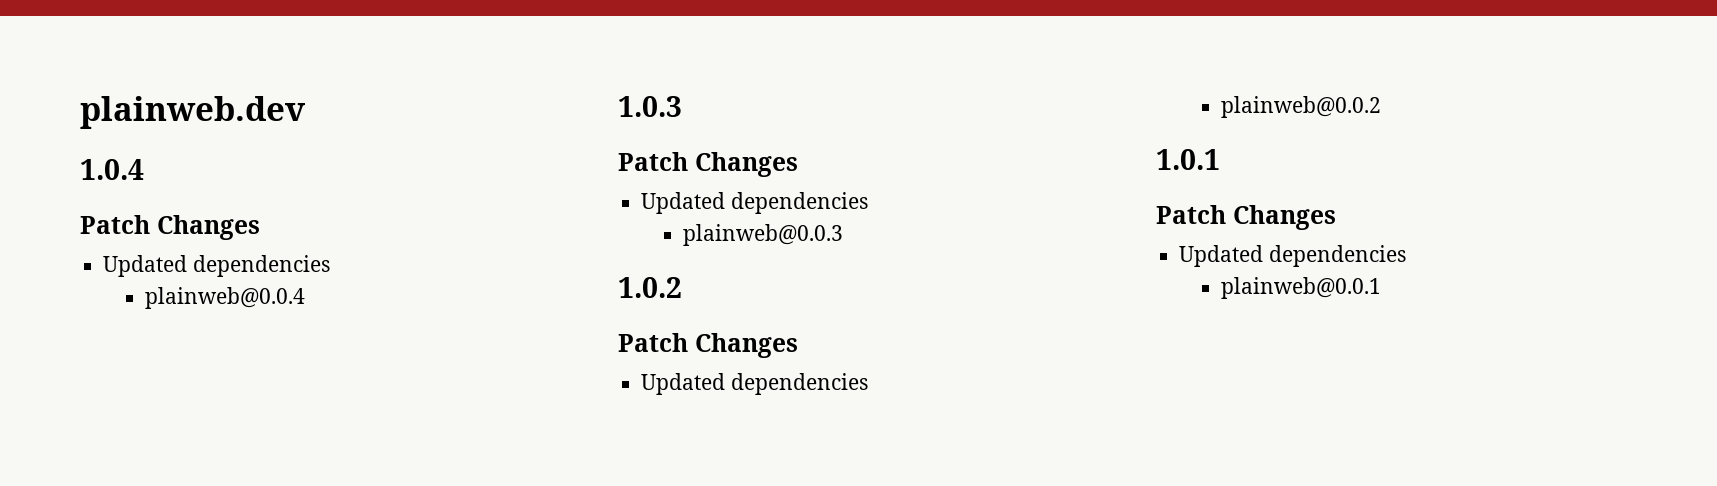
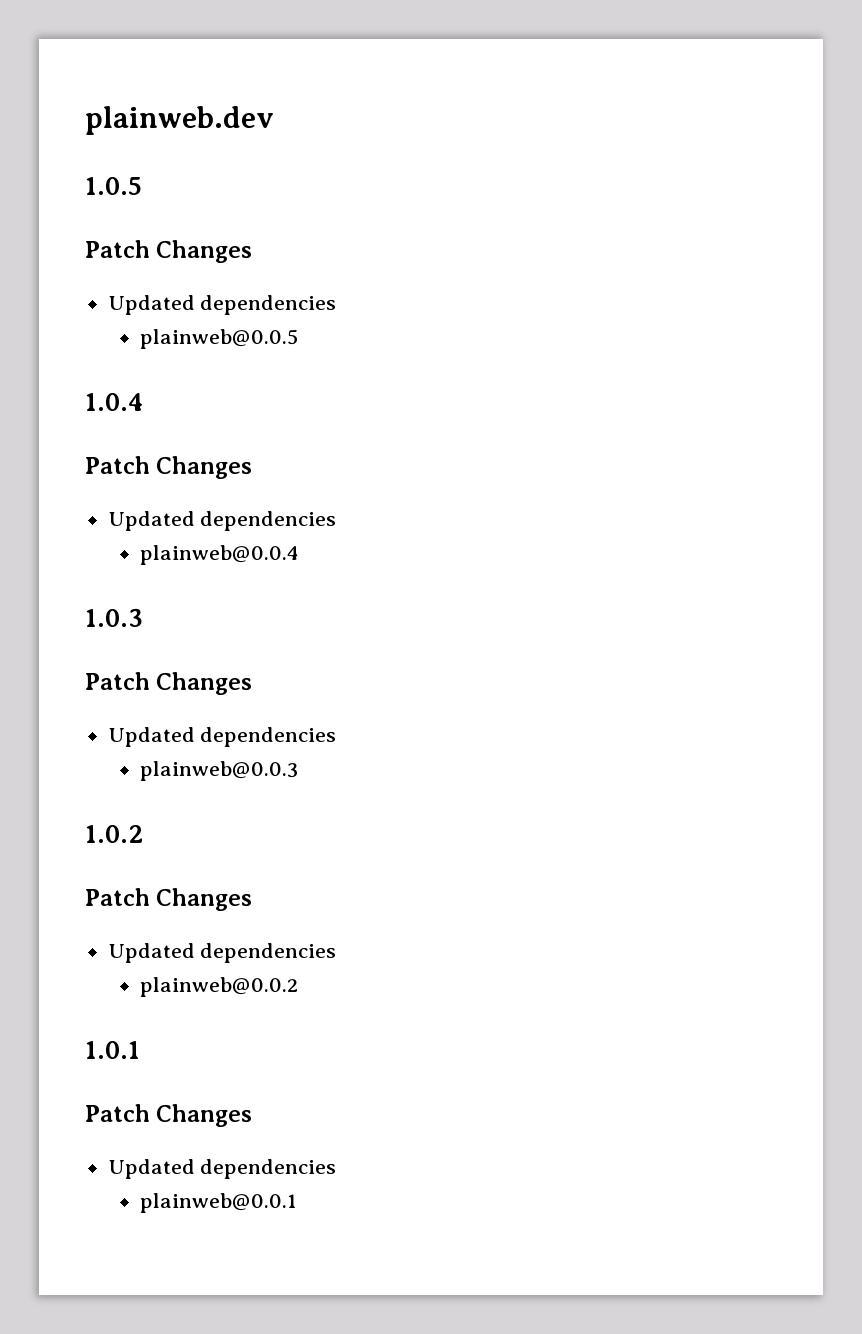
(305, 112) none -> [85,177,142,195] [85,240,253,263] [108,295,337,315] [140,329,299,349] // 1.0.5 // Patch Changes // Updated dependencies // plainweb@0.0.5

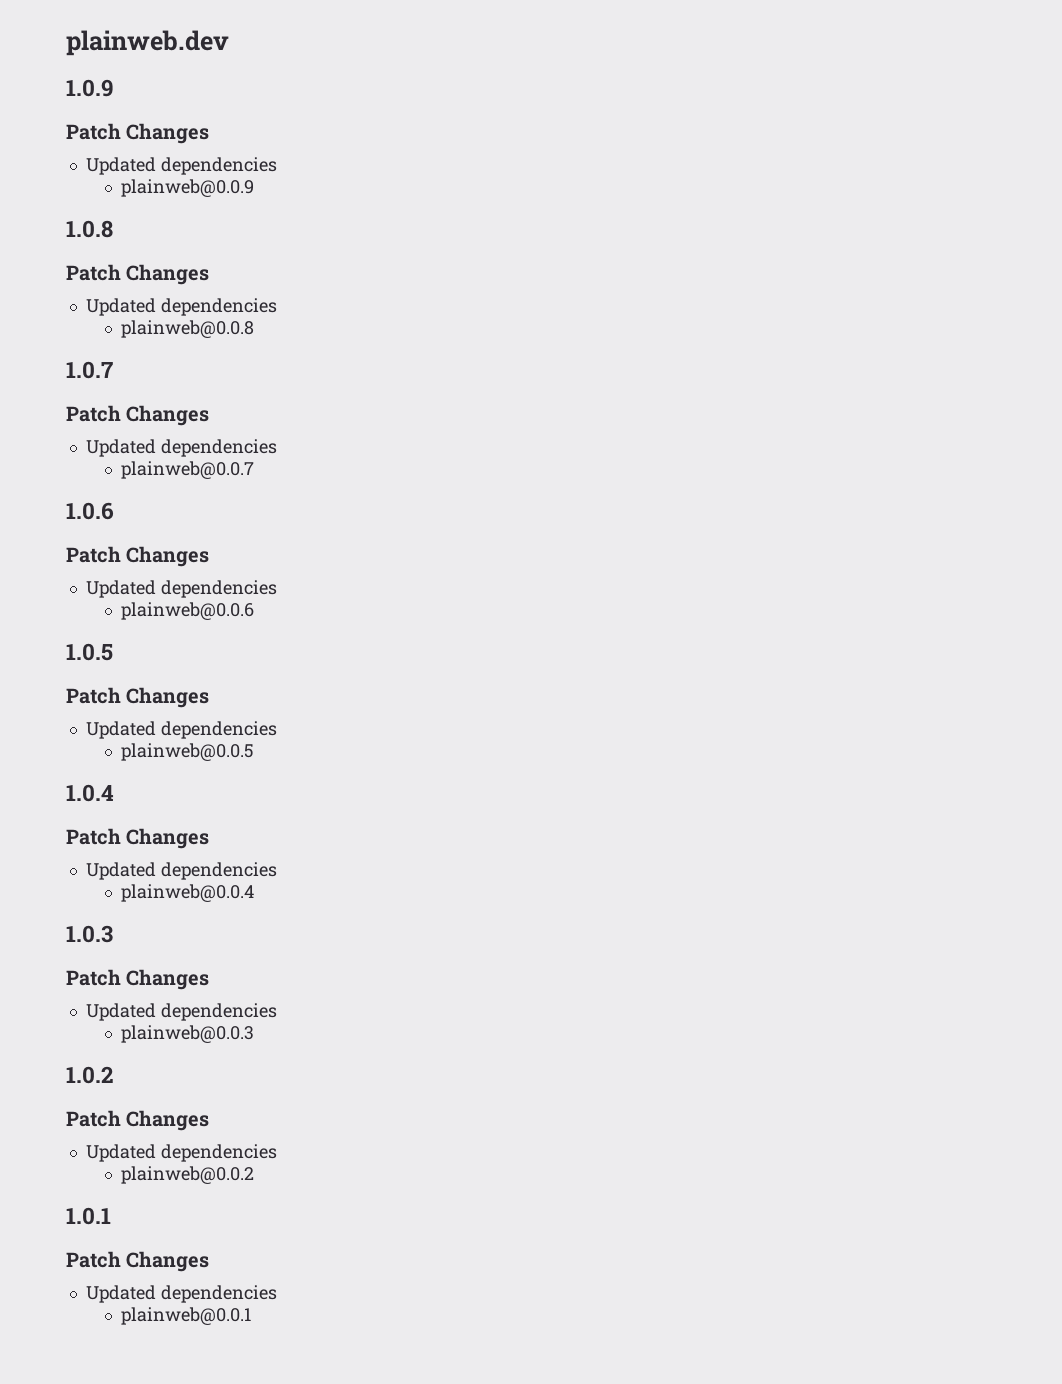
(274, 120) none -> [66,79,114,97] [66,123,210,144] [85,157,277,175] [120,179,254,197] [66,220,113,238] [66,264,210,285] [85,298,277,316] [120,320,254,338] [66,361,113,379] [66,405,210,426] [85,439,277,457] [120,461,254,479] [66,502,114,520] [66,546,210,567] [85,580,277,598] [120,602,254,620] // 1.0.9 // Patch Changes // Updated dependencies // plainweb@0.0.9 // 1.0.8 // Patch Changes // Updated dependencies // plainweb@0.0.8 // 1.0.7 // Patch Changes // Updated dependencies // plainweb@0.0.7 // 1.0.6 // Patch Changes // Updated dependencies // plainweb@0.0.6

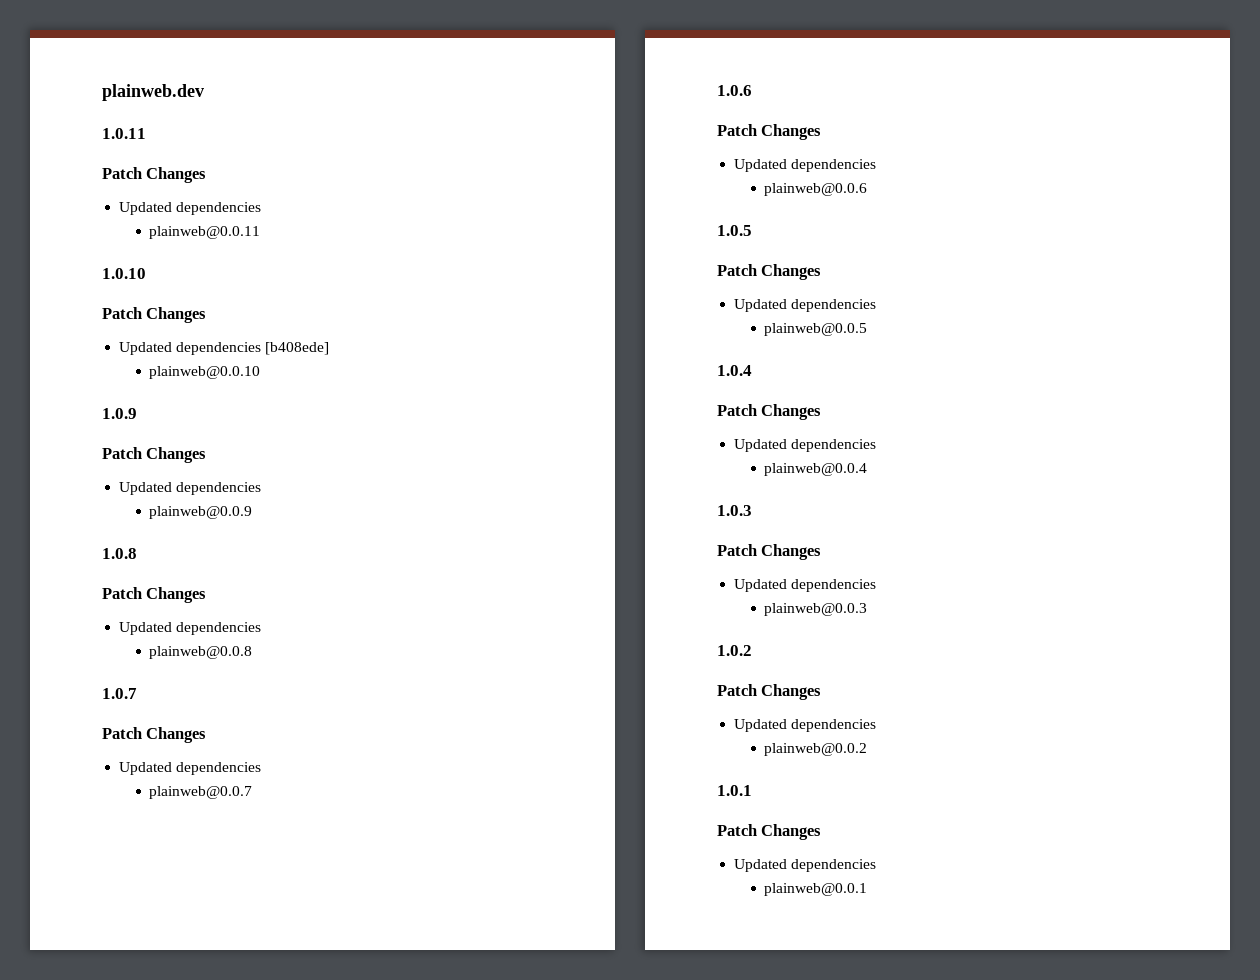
(229, 43) none -> [102,128,146,139] [102,167,207,183] [119,202,262,215] [149,226,261,239] [102,268,146,279] [102,307,207,323] [119,342,330,355] [149,366,261,379] // 1.0.11 // Patch Changes // Updated dependencies // plainweb@0.0.11 // 1.0.10 // Patch Changes // Updated dependencies [b408ede] // plainweb@0.0.10

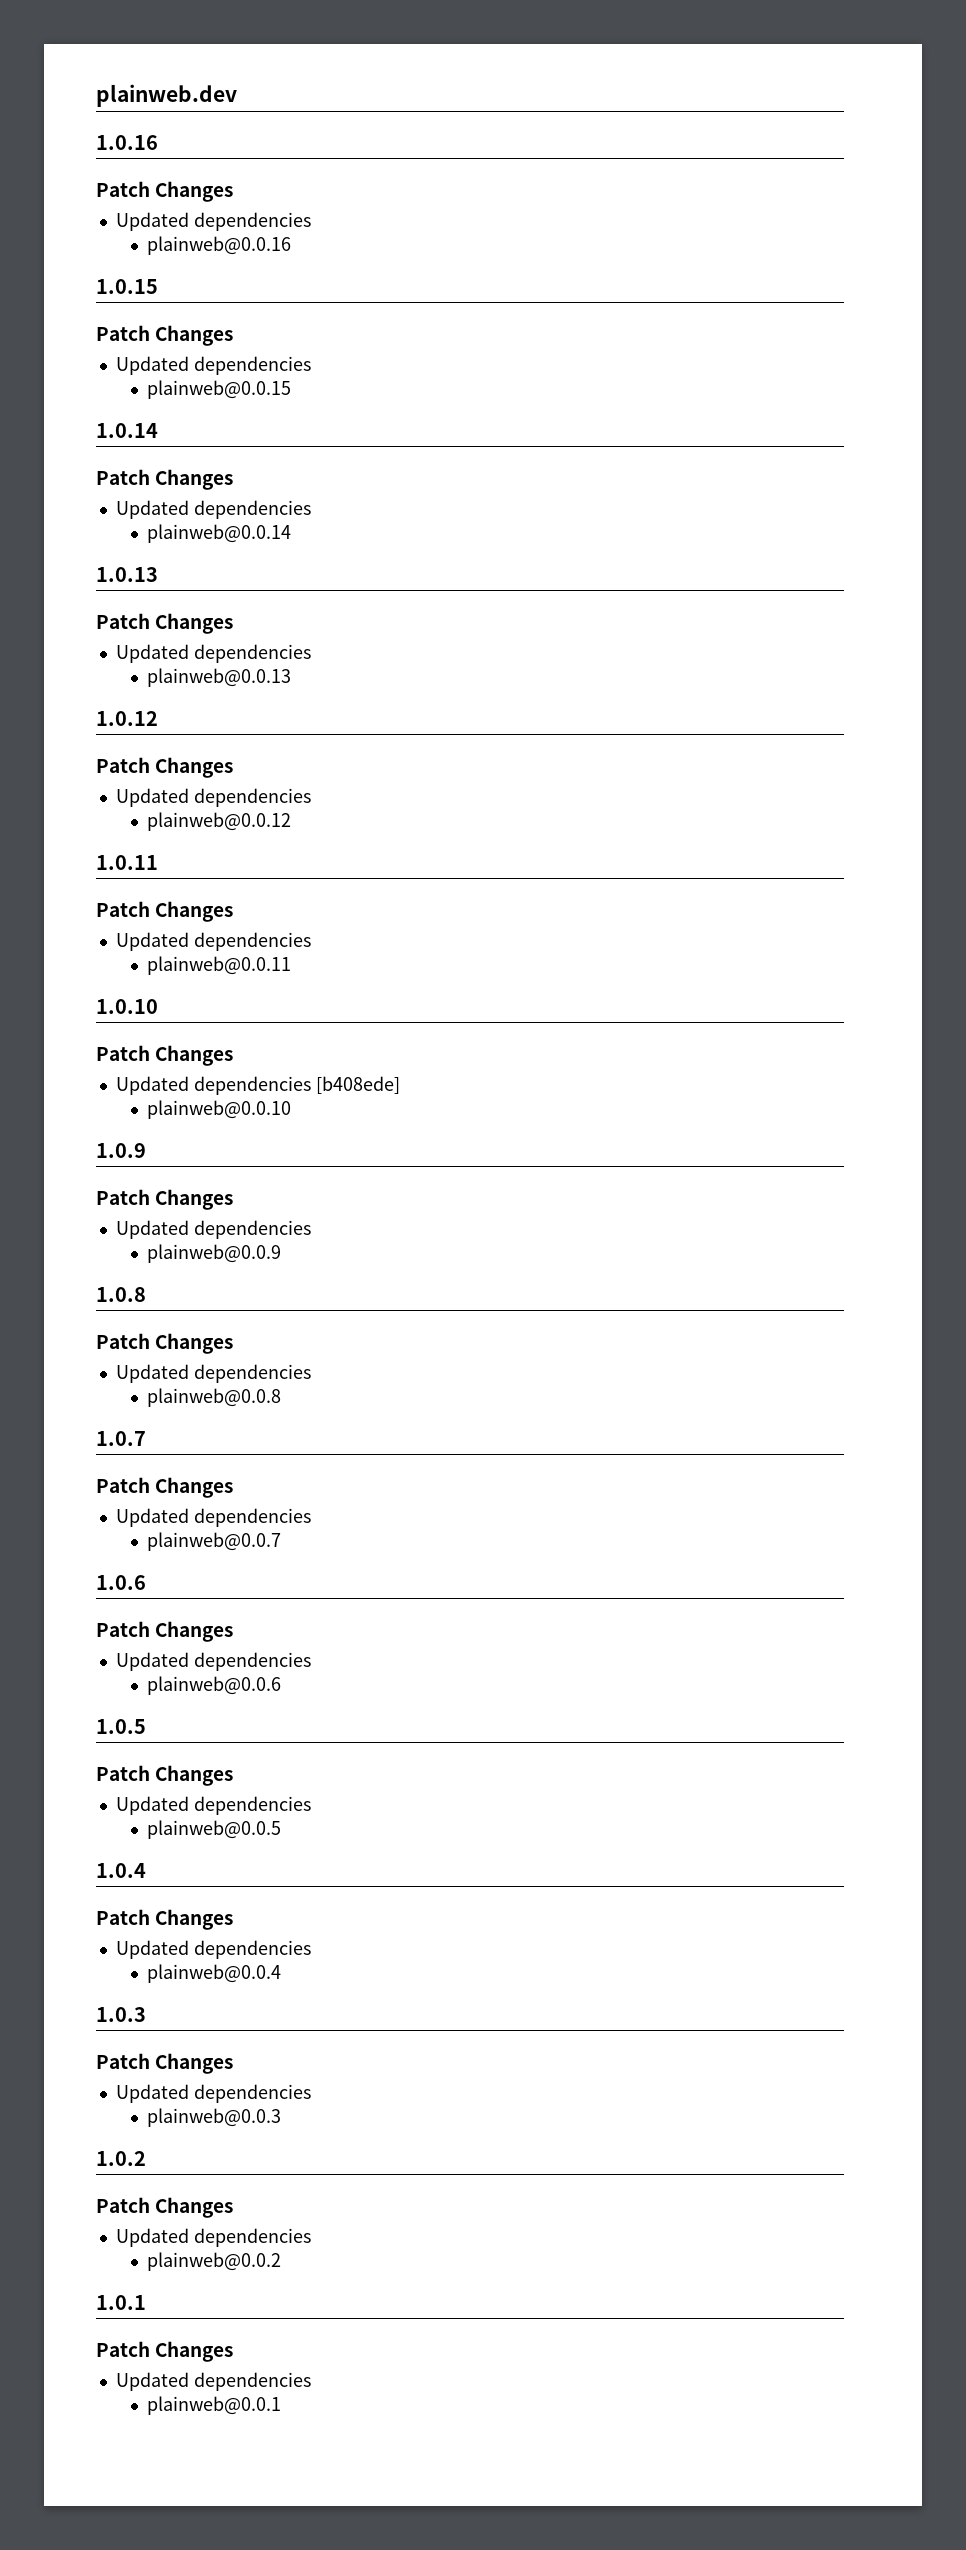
(204, 92) none -> [96,135,158,150] [96,181,234,202] [115,212,311,231] [147,236,292,255] [96,279,158,294] [96,325,234,346] [115,356,311,375] [147,380,292,399] [96,423,158,438] [96,469,234,490] [115,500,311,519] [147,524,292,543] [96,567,158,582] [96,613,234,634] [115,644,311,663] [147,668,292,687] [96,711,158,726] [96,757,234,778] [115,788,311,807] [147,812,292,831] // 1.0.16 // Patch Changes // Updated dependencies // plainweb@0.0.16 // 1.0.15 // Patch Changes // Updated dependencies // plainweb@0.0.15 // 1.0.14 // Patch Changes // Updated dependencies // plainweb@0.0.14 // 1.0.13 // Patch Changes // Updated dependencies // plainweb@0.0.13 // 1.0.12 // Patch Changes // Updated dependencies // plainweb@0.0.12

